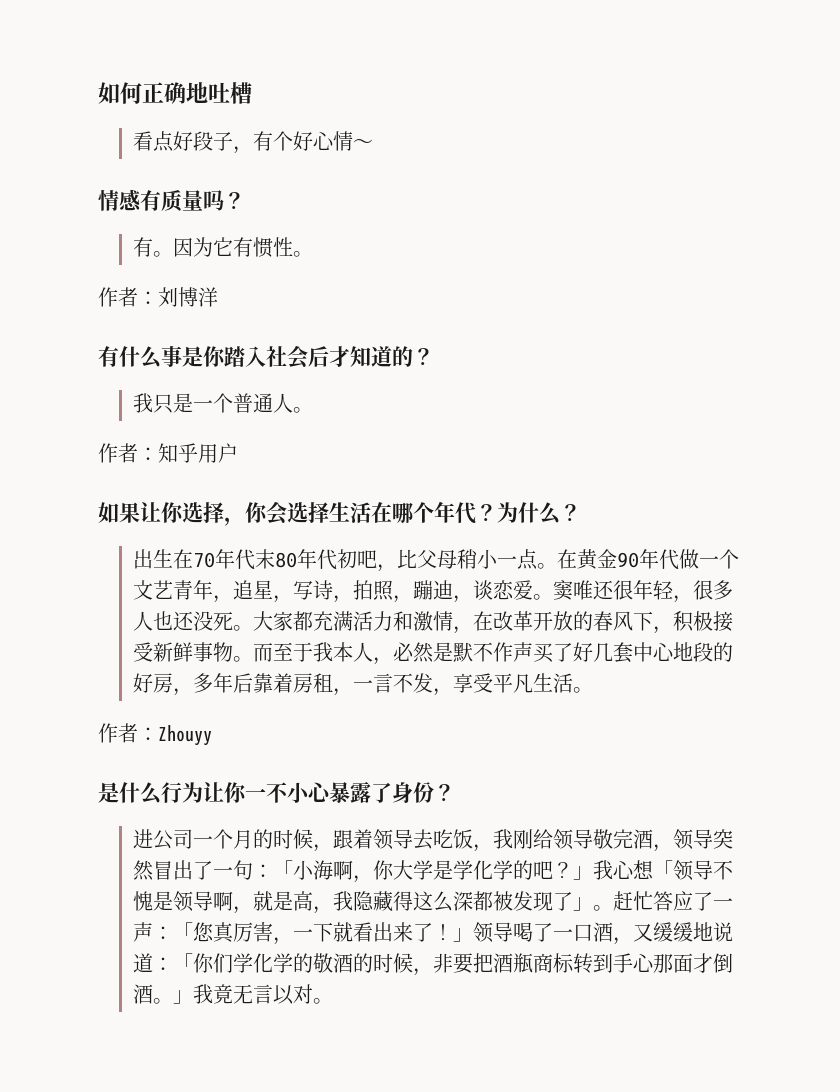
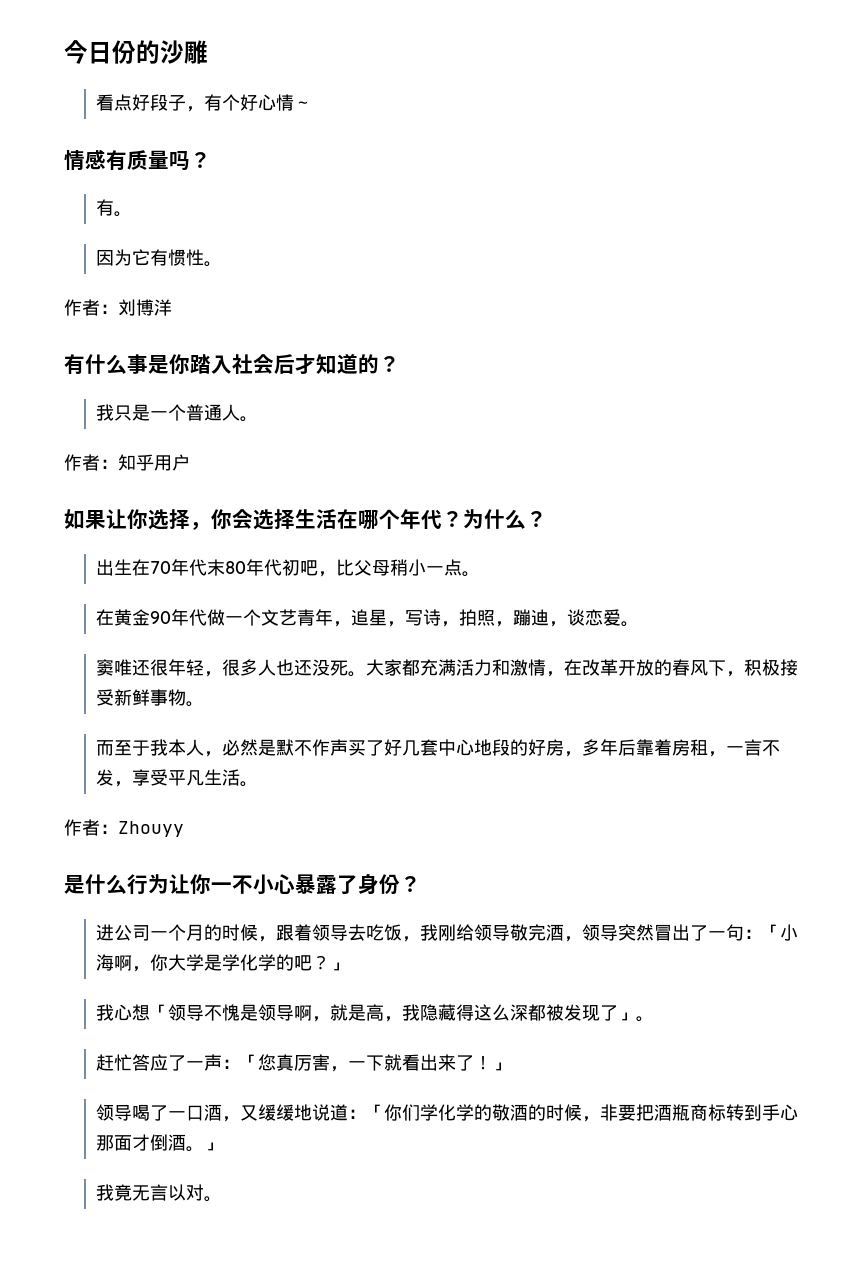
[98,82,252,104] 如何正确地吐槽 -> [64,40,208,64] 今日份的沙雕
(173, 254) none -> (133, 214) //
(557, 566) none -> (481, 574) //
(553, 597) none -> (640, 624) //
(253, 659) none -> (205, 704) //
(593, 873) none -> (349, 966) //
(613, 908) none -> (655, 1019) //
(473, 935) none -> (511, 1066) //
(193, 997) none -> (223, 1146) //

